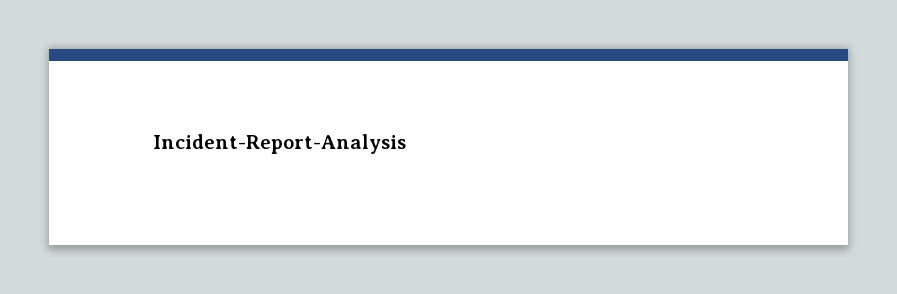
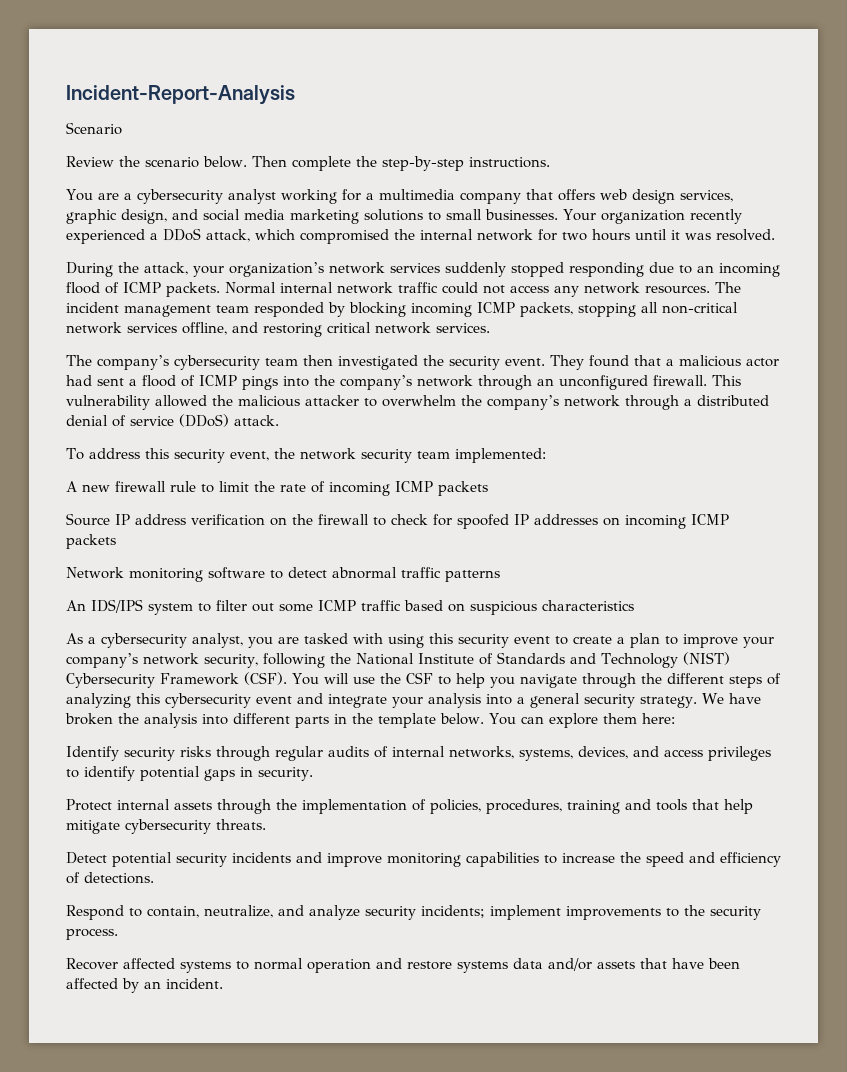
(406, 144) none -> [66,122,122,135] [66,156,550,171] [66,189,733,204] [66,209,742,224] [66,228,775,244] [66,262,780,277] [66,282,741,297] [66,302,738,317] [66,322,490,337] [66,355,779,370] [66,375,741,390] [66,395,769,410] [66,414,279,427] [66,448,546,463] [66,481,488,496] [66,513,729,529] [66,534,116,549] [66,567,500,582] [66,599,634,615] [66,633,774,648] [66,652,730,668] [66,672,781,688] [66,693,761,708] [65,713,675,728] [66,746,771,761] [66,766,313,781] [66,799,753,814] [66,819,266,834] [66,852,781,867] [66,872,154,884] [66,905,761,920] [66,928,118,940] [66,958,740,973] [66,978,223,993] // Scenario // Review the scenario below. Then complete the step-by-step instructions. // You are a cybersecurity analyst working for a multimedia company that offers web design services, graphic design, and social media marketing solutions to small businesses. Your organization recently experienced a DDoS attack, which compromised the internal network for two hours until it was resolved. // During the attack, your organization’s network services suddenly stopped responding due to an incoming flood of ICMP packets. Normal internal network traffic could not access any network resources. The incident management team responded by blocking incoming ICMP packets, stopping all non-critical network services offline, and restoring critical network services. // The company’s cybersecurity team then investigated the security event. They found that a malicious actor had sent a flood of ICMP pings into the company’s network through an unconfigured firewall. This vulnerability allowed the malicious attacker to overwhelm the company’s network through a distributed denial of service (DDoS) attack. // To address this security event, the network security team implemented: // A new firewall rule to limit the rate of incoming ICMP packets // Source IP address verification on the firewall to check for spoofed IP addresses on incoming ICMP packets // Network monitoring software to detect abnormal traffic patterns // An IDS/IPS system to filter out some ICMP traffic based on suspicious characteristics // As a cybersecurity analyst, you are tasked with using this security event to create a plan to improve your company’s network security, following the National Institute of Standards and Technology (NIST) Cybersecurity Framework (CSF). You will use the CSF to help you navigate through the different steps of analyzing this cybersecurity event and integrate your analysis into a general security strategy. We have broken the analysis into different parts in the template below. You can explore them here: // Identify security risks through regular audits of internal networks, systems, devices, and access privileges to identify potential gaps in security. // Protect internal assets through the implementation of policies, procedures, training and tools that help mitigate cybersecurity threats. // Detect potential security incidents and improve monitoring capabilities to increase the speed and efficiency of detections. // Respond to contain, neutralize, and analyze security incidents; implement improvements to the security process. // Recover affected systems to normal operation and restore systems data and/or assets that have been affected by an incident.

